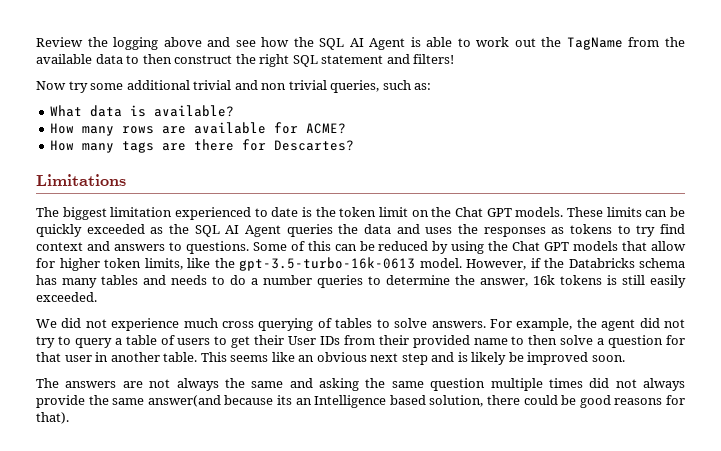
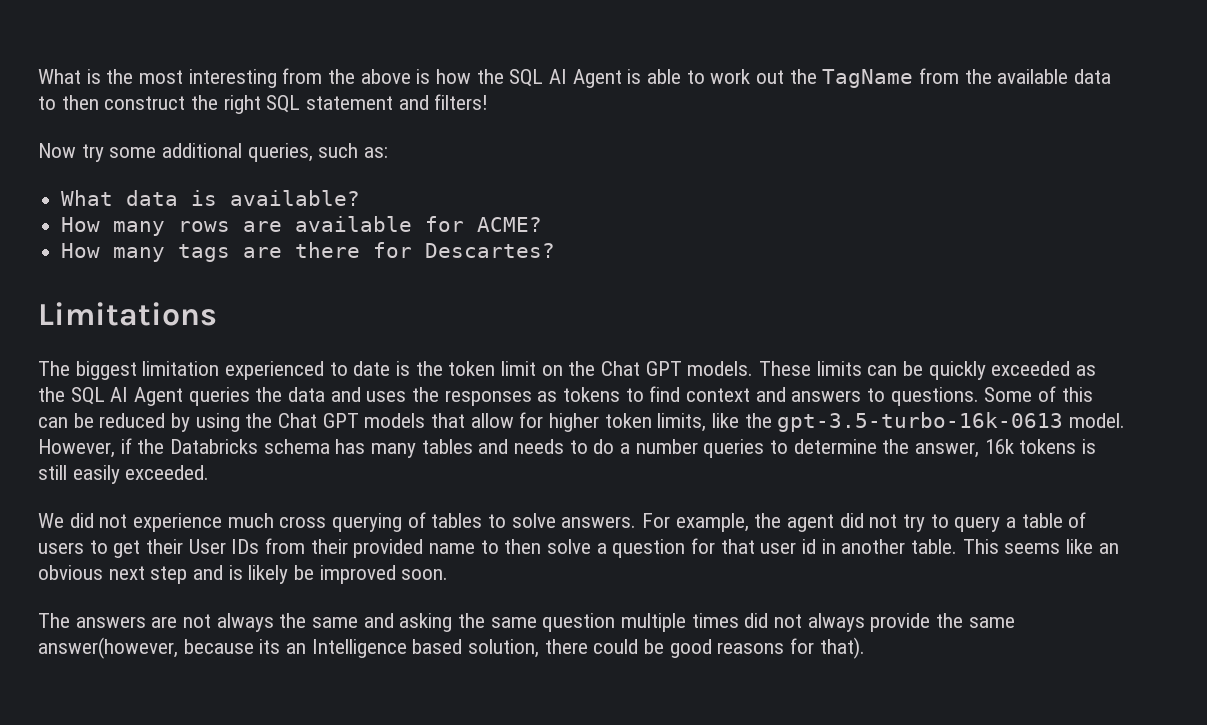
[36,37,256,50] Review the logging above and see -> [38,68,431,88] What is the most interesting from the above is
[193,80,327,90] trivial and non trivial -> (243, 150) none
[636,225,656,237] try -> (644, 395) none
(92, 358) none -> [802,539,817,554] id
[147,395,221,407] answer(and -> [38,637,178,659] answer(however,

